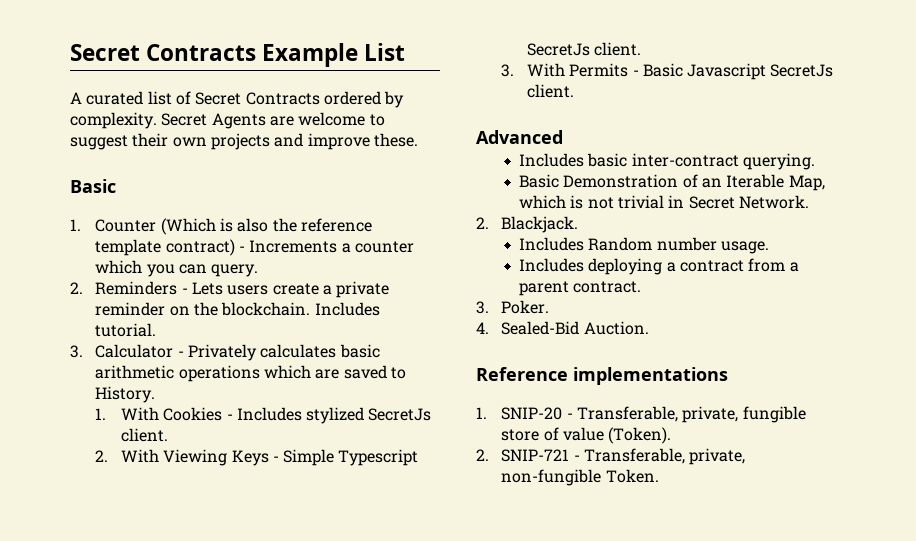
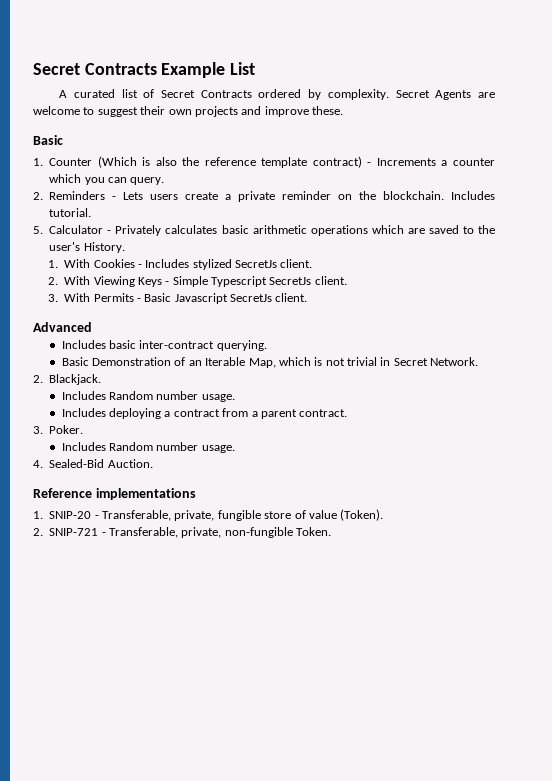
[70,345,83,358] 3. -> [33,226,43,234] 5.
(407, 373) none -> [477,225,495,234] [49,242,81,251] the user's
(550, 307) none -> [61,442,235,453] // Includes Random number usage.

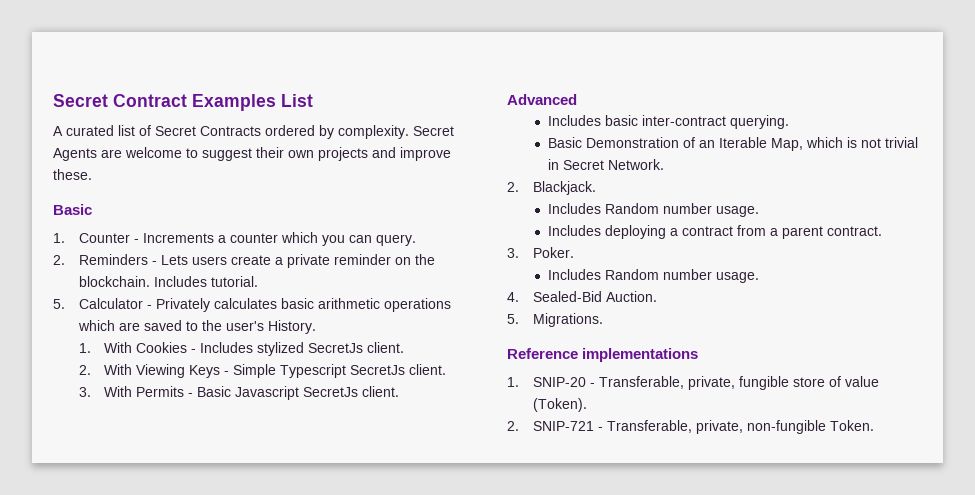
[33,62,226,78] Secret Contracts Example -> [53,94,276,111] Secret Contract Examples
[97,156,362,168] (Which is also the reference template contract) -> (130, 238) none
(153, 463) none -> [507,313,603,327] // 5. Migrations.

